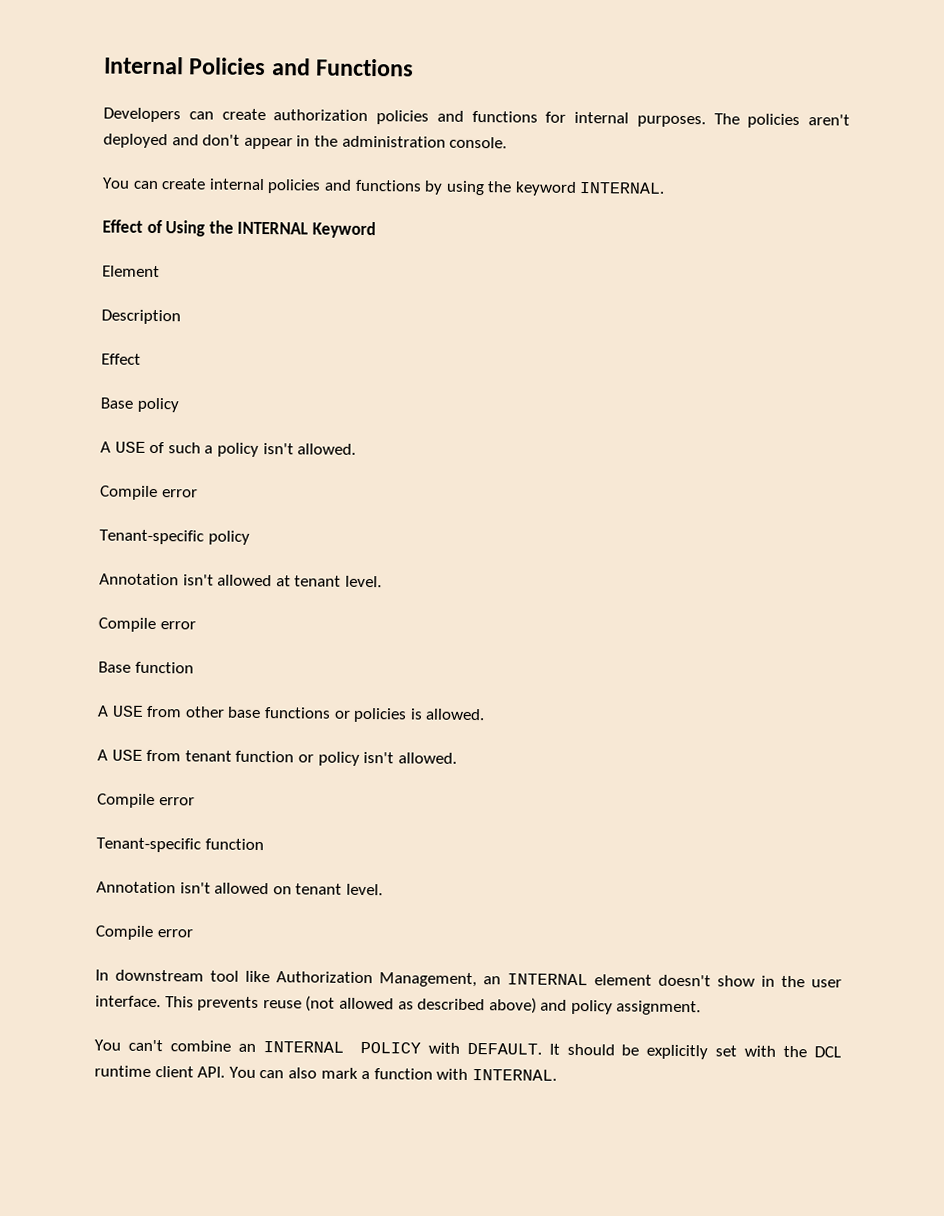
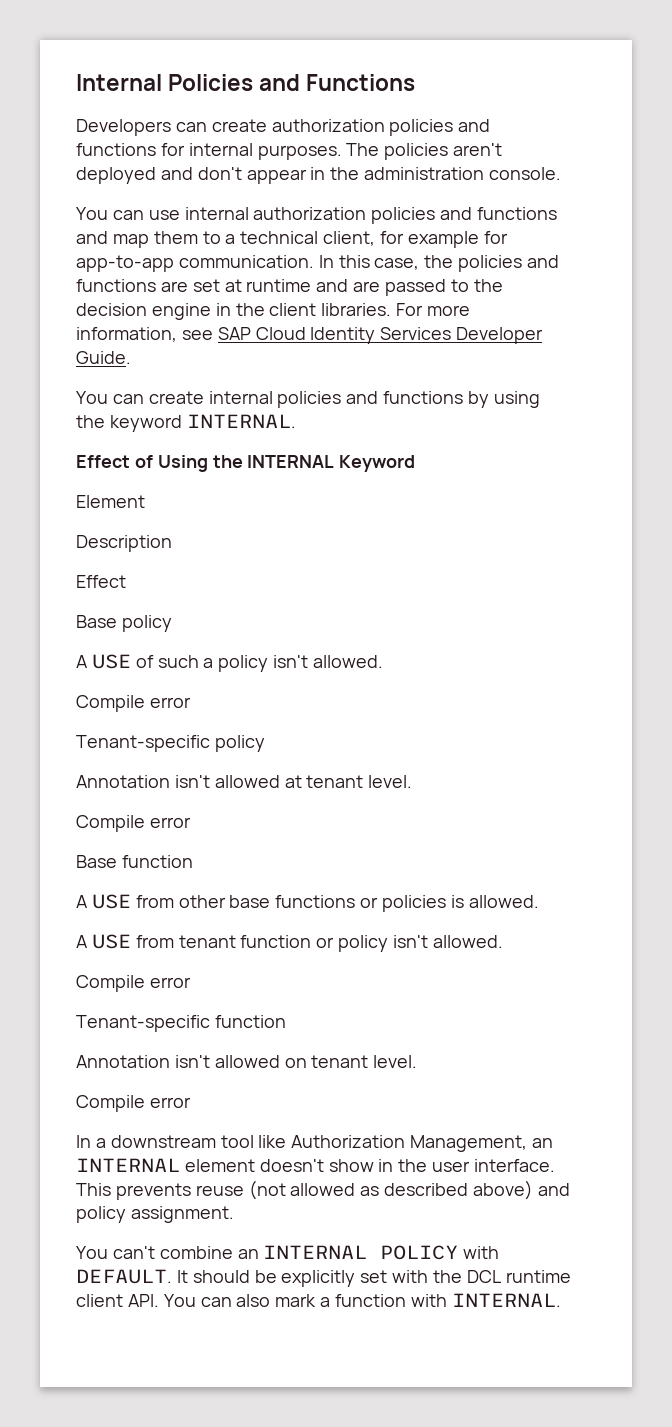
(508, 142) none -> [76,207,558,224] [76,231,508,248] [76,255,560,272] [76,279,503,296] [76,303,471,320] [76,327,544,344] [76,351,131,364] // You can use internal authorization policies and functions and map them to a technical client, for example for app-to-app communication. In this case, the policies and functions are set at runtime and are passed to the decision engine in the client libraries. For more information, see SAP Cloud Identity Services Developer Guide.
(109, 975) none -> [95,1138,106,1148] a

